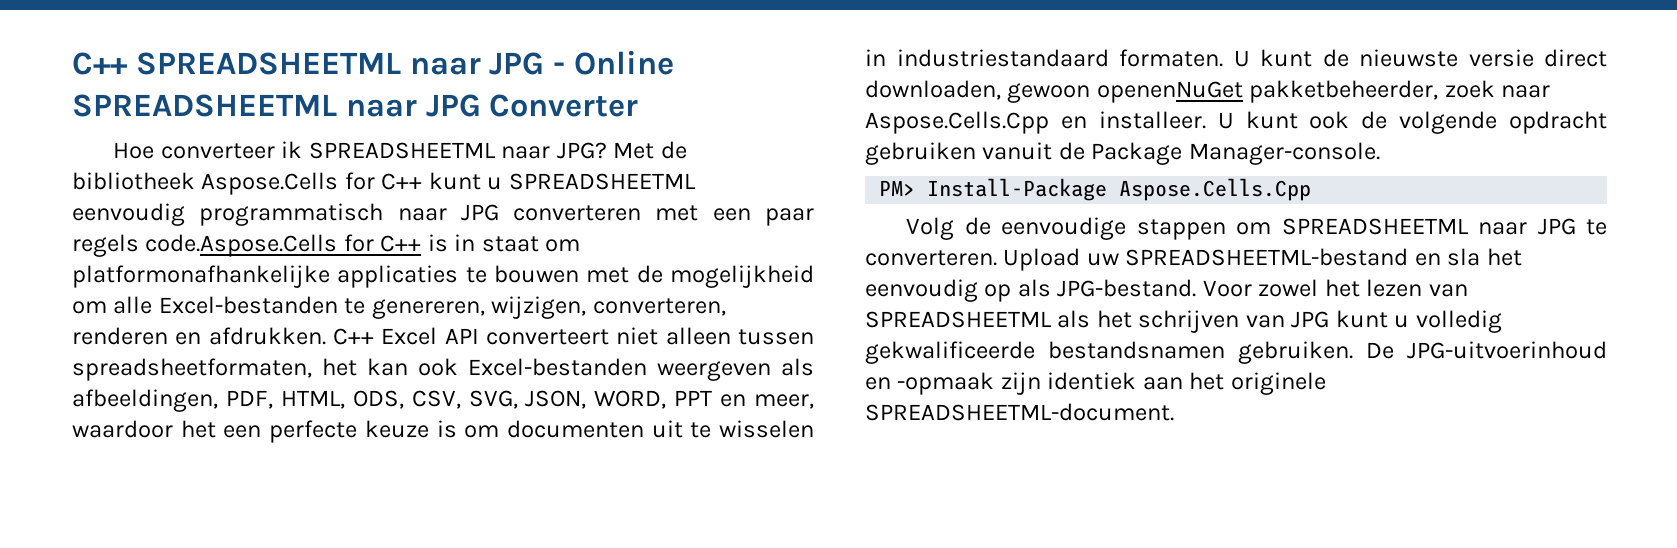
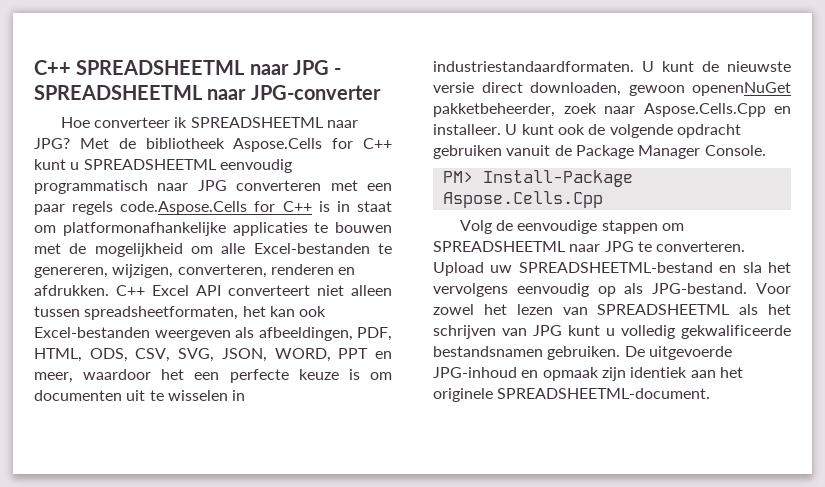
[573,50,674,75] [72,94,639,117] Online SPREADSHEETML naar JPG Converter -> [34,85,381,100] SPREADSHEETML naar JPG-converter
[896,49,1223,67] industriestandaard formaten. -> [433,61,634,72] industriestandaardformaten.
[1188,142,1380,165] Manager-console. -> [638,145,766,159] Manager Console.
(1522, 257) none -> [433,283,508,297] vervolgens
[1407,341,1607,359] [865,372,995,395] JPG-uitvoerinhoud en -opmaak -> [648,346,732,360] [433,367,599,381] uitgevoerde JPG-inhoud en opmaak

